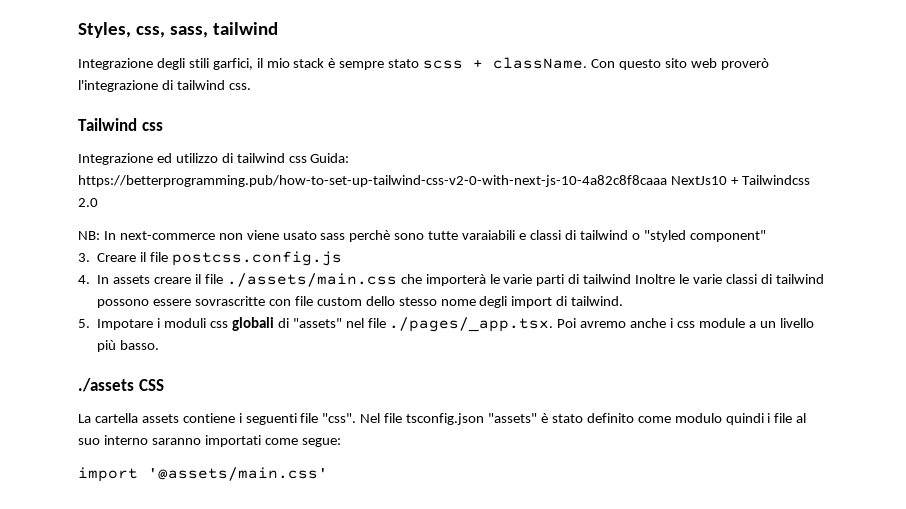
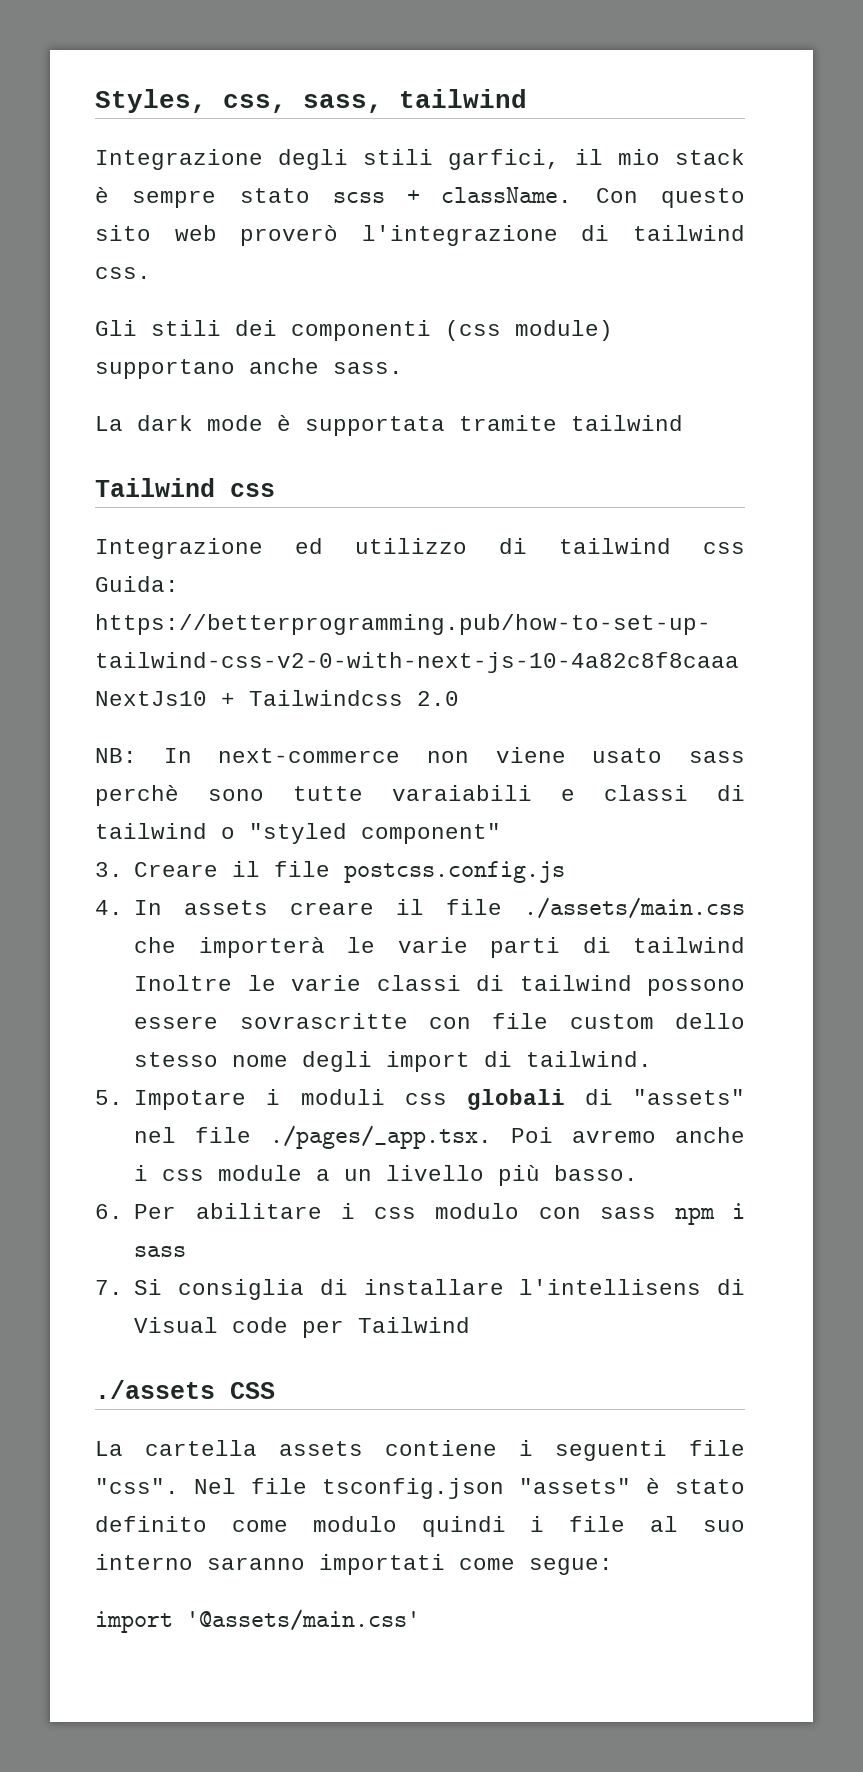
(251, 86) none -> [95,320,613,341] [95,358,403,379] [95,415,683,436] // Gli stili dei componenti (css module) supportano anche sass. // La dark mode è supportata tramite tailwind
(160, 345) none -> [95,1203,745,1225] [134,1246,187,1257] [95,1279,745,1300] [134,1317,471,1338] // 6. Per abilitare i css modulo con sass npm i sass // 7. Si consiglia di installare l'intellisens di Visual code per Tailwind

